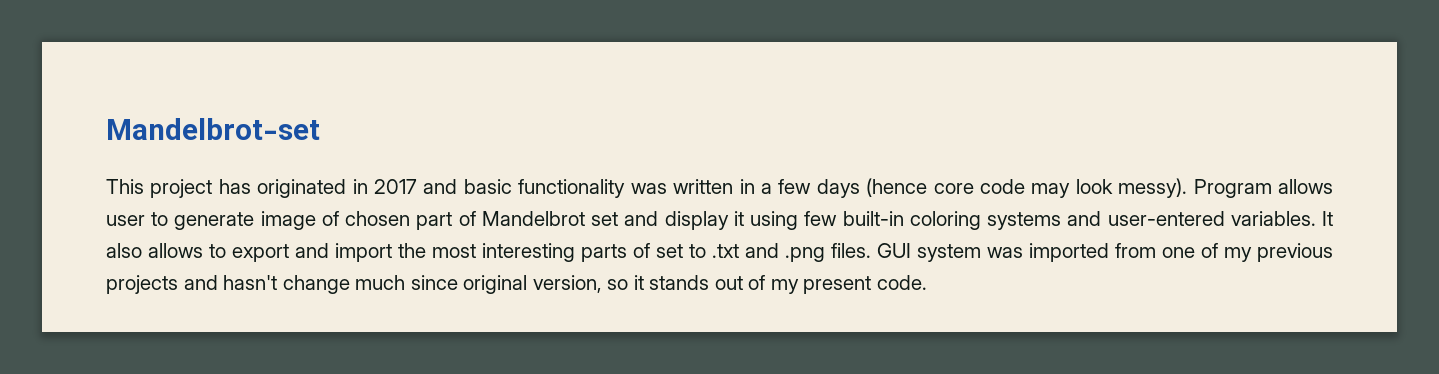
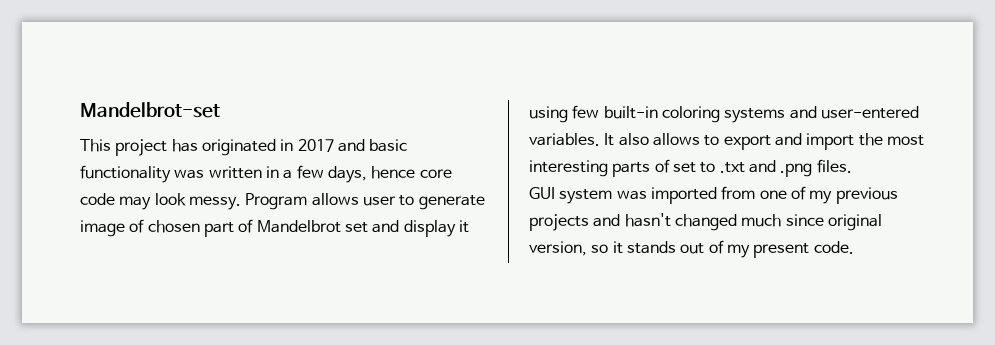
[816,178,928,198] days (hence -> [327,166,416,183] days, hence
[1118,178,1188,198] messy). -> [188,196,241,210] messy.
(871, 250) none -> (852, 166) //
[282,275,350,294] change -> [674,214,737,231] changed

